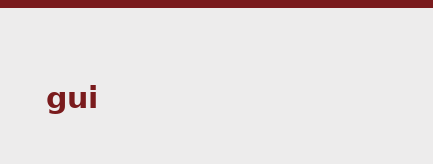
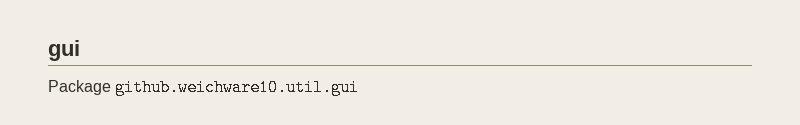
(98, 99) none -> [48,79,360,96] // Package github.weichware10.util.gui

